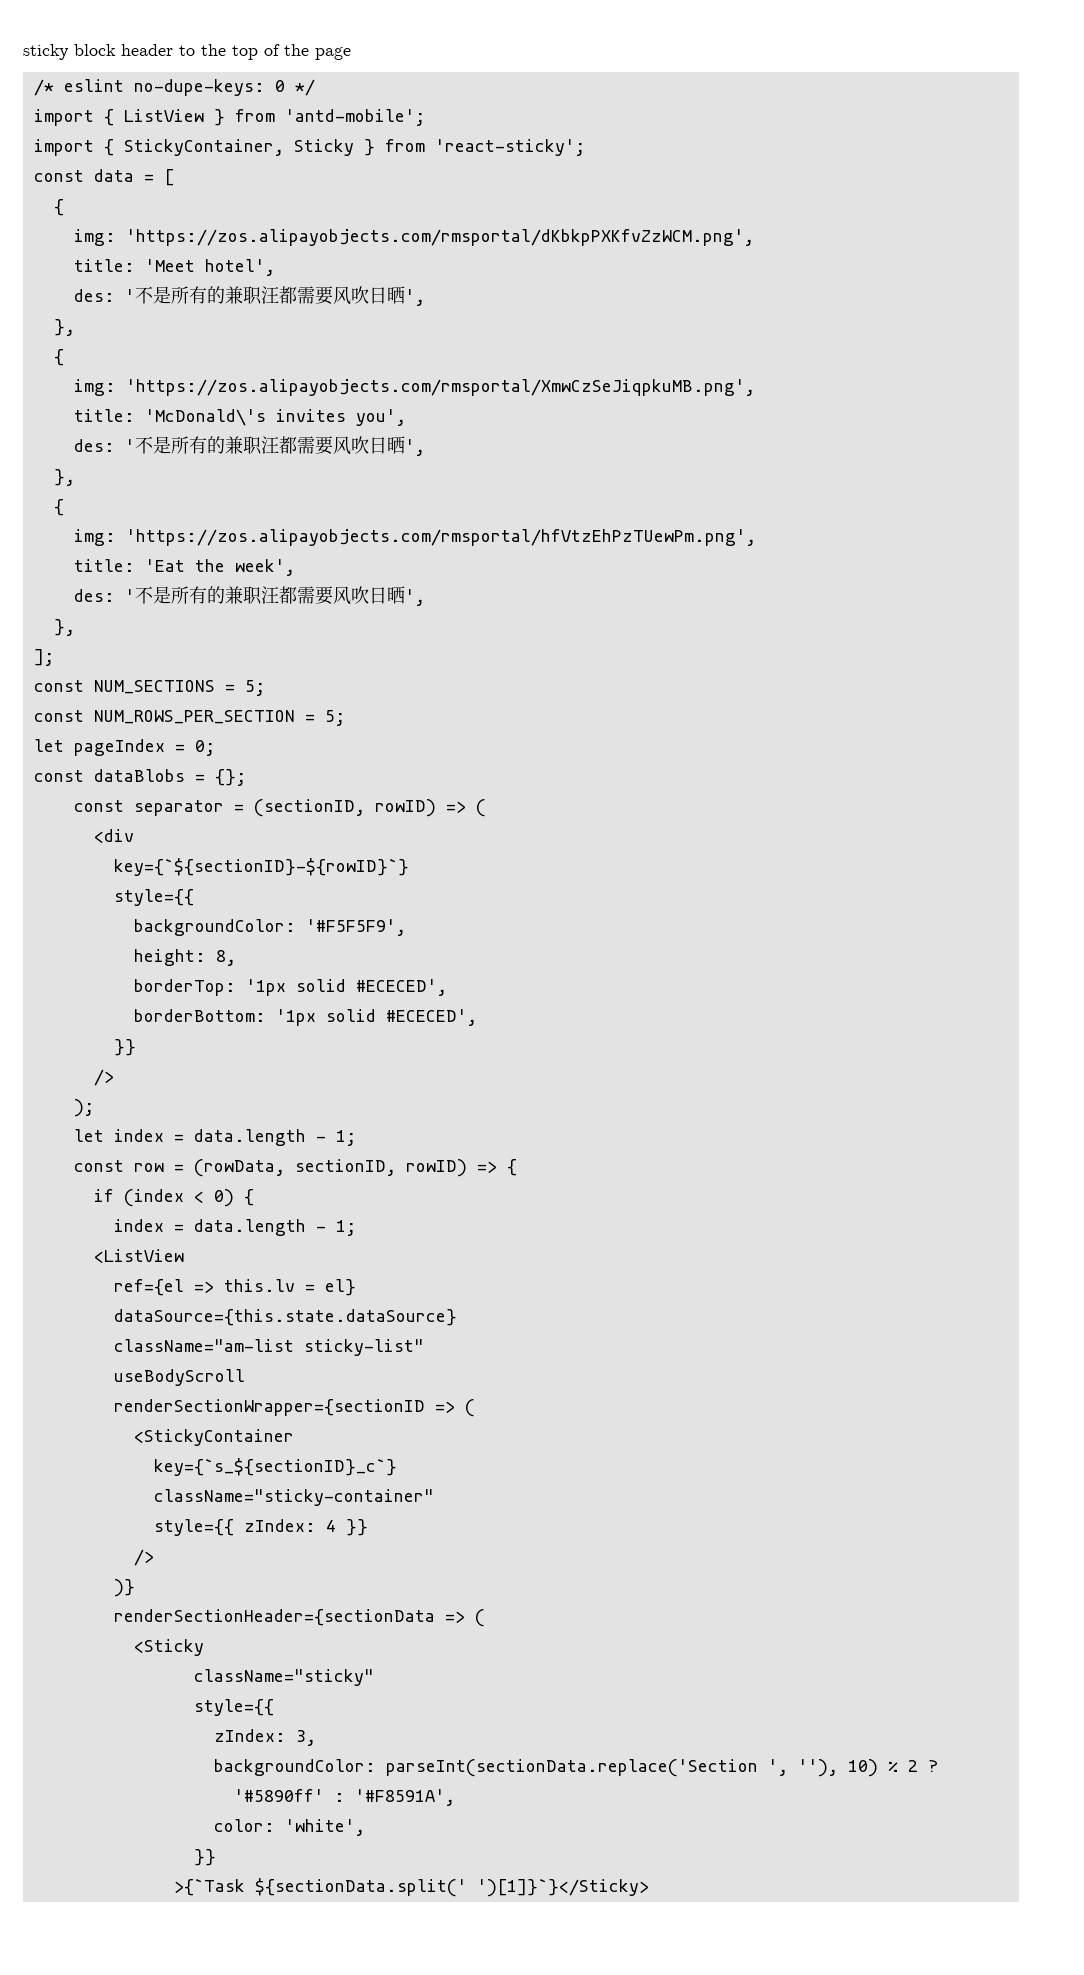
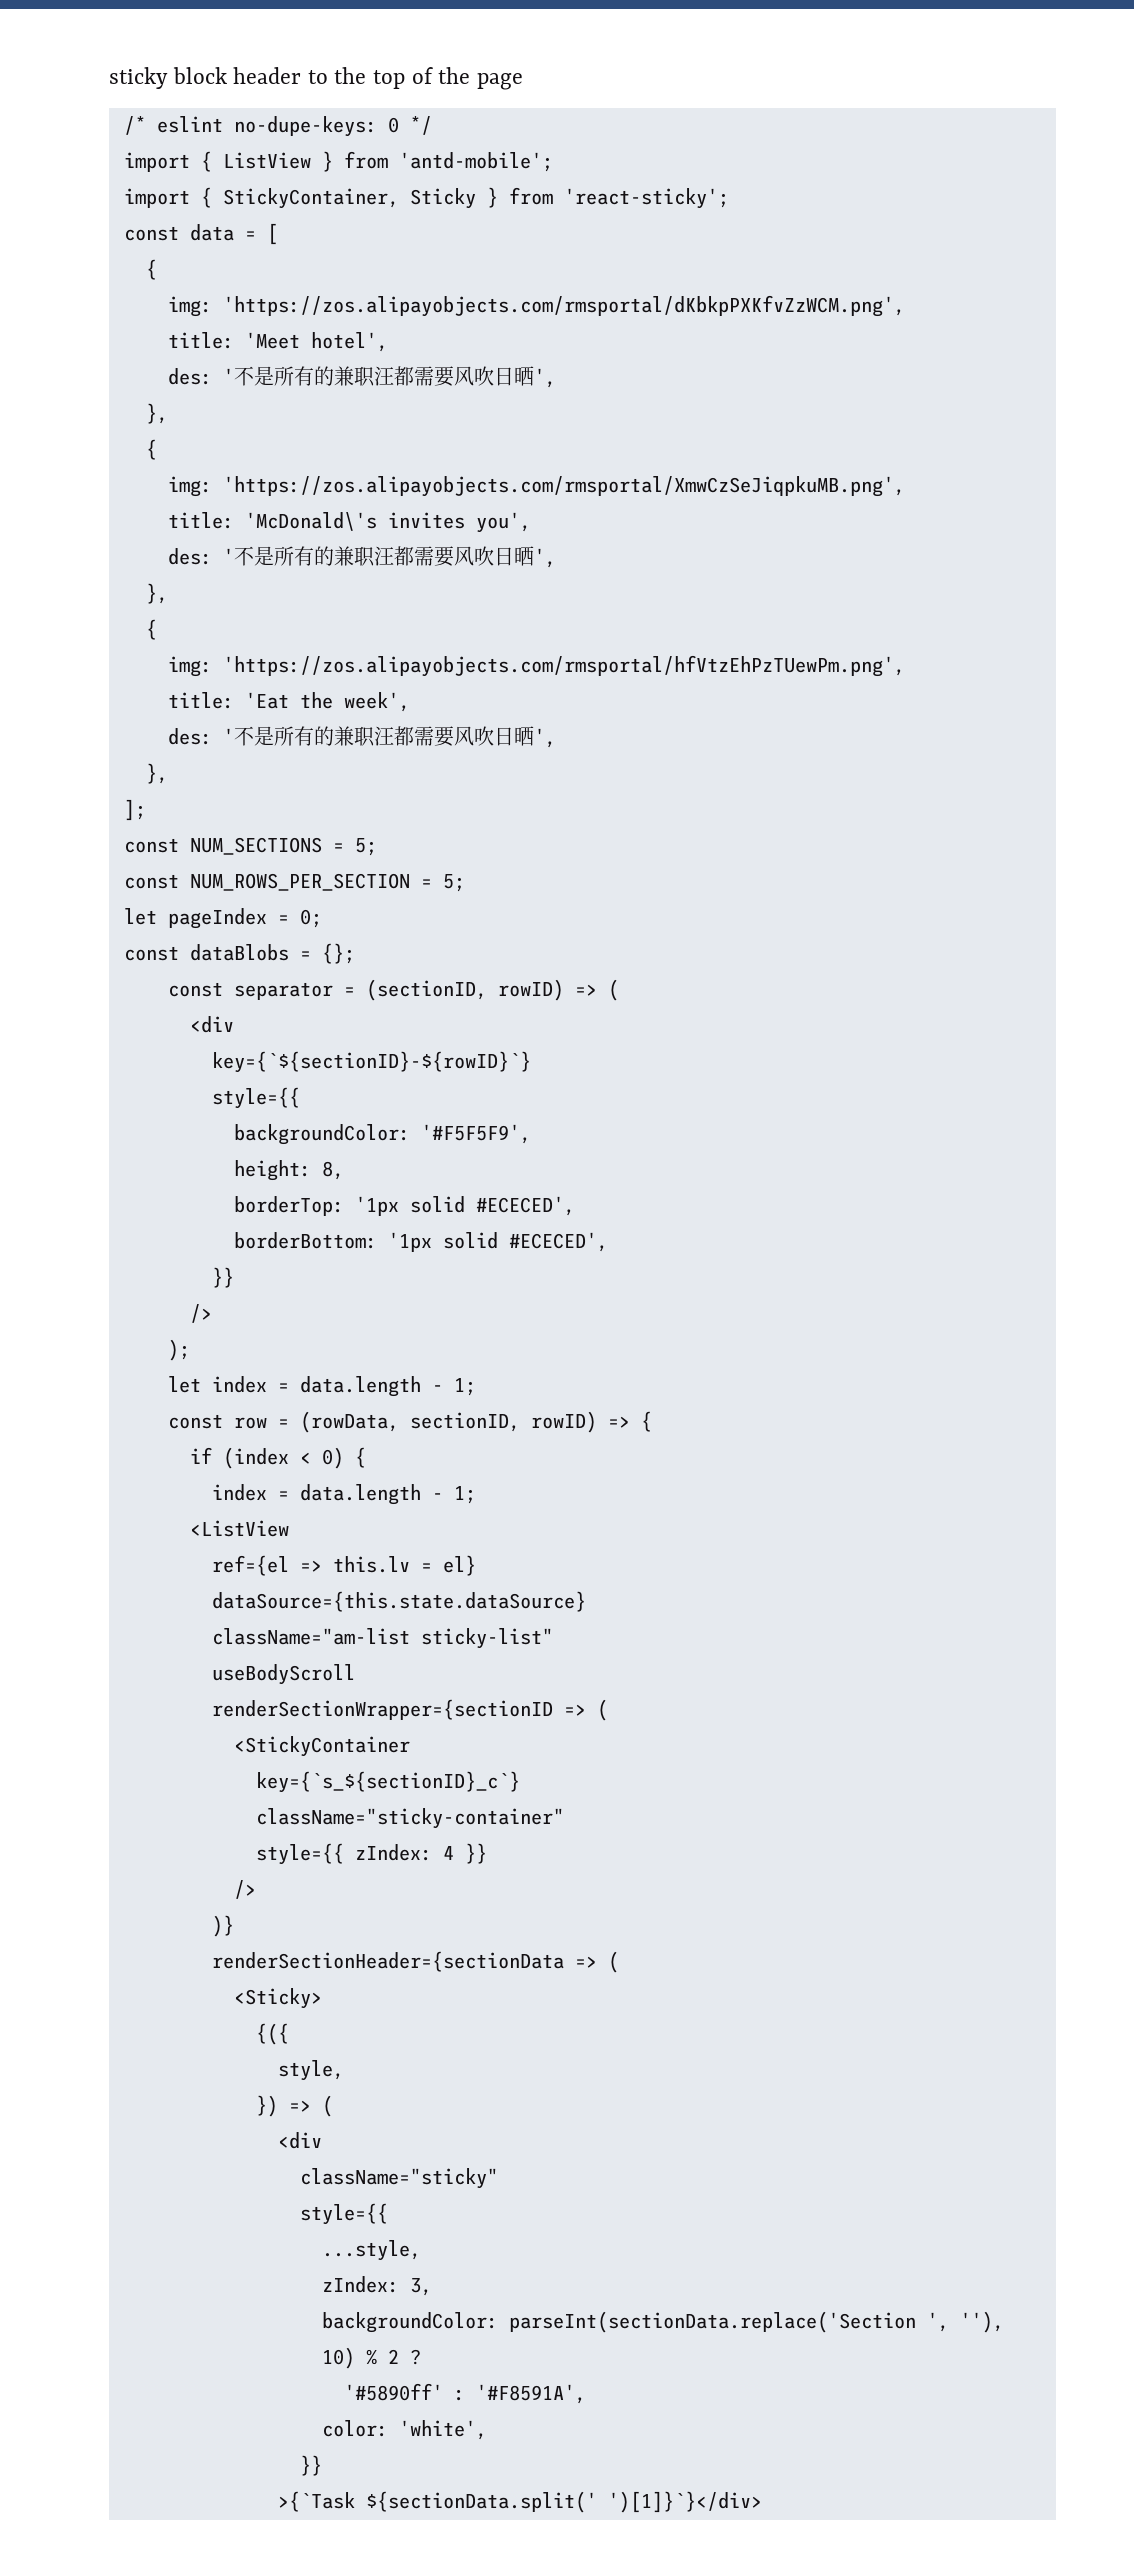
[133,1639,204,1656] <Sticky -> [233,1988,322,2009] [255,2023,289,2045] [277,2060,344,2081] [255,2095,333,2117] [277,2132,322,2149] <Sticky> // {({ // style, // }) => ( // <div
(274, 1707) none -> [321,2240,421,2261] // ...style,
[476,1879,649,1897] ')[1]}`}</Sticky> -> [607,2491,762,2513] ')[1]}`}</div>

